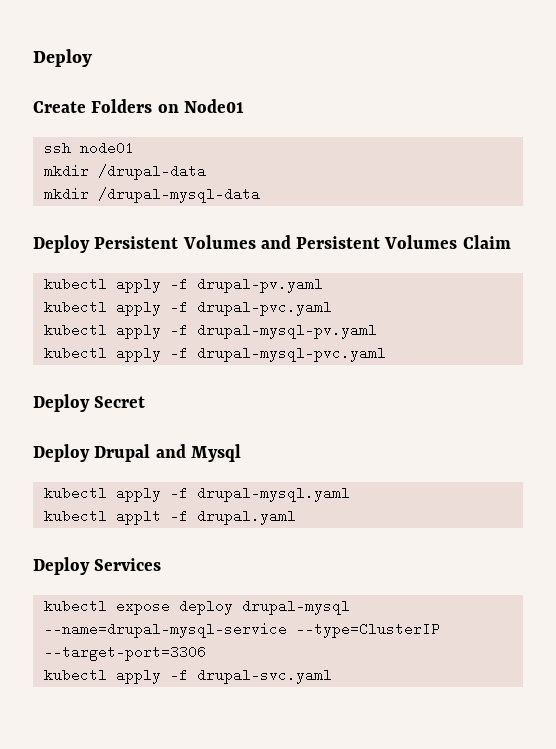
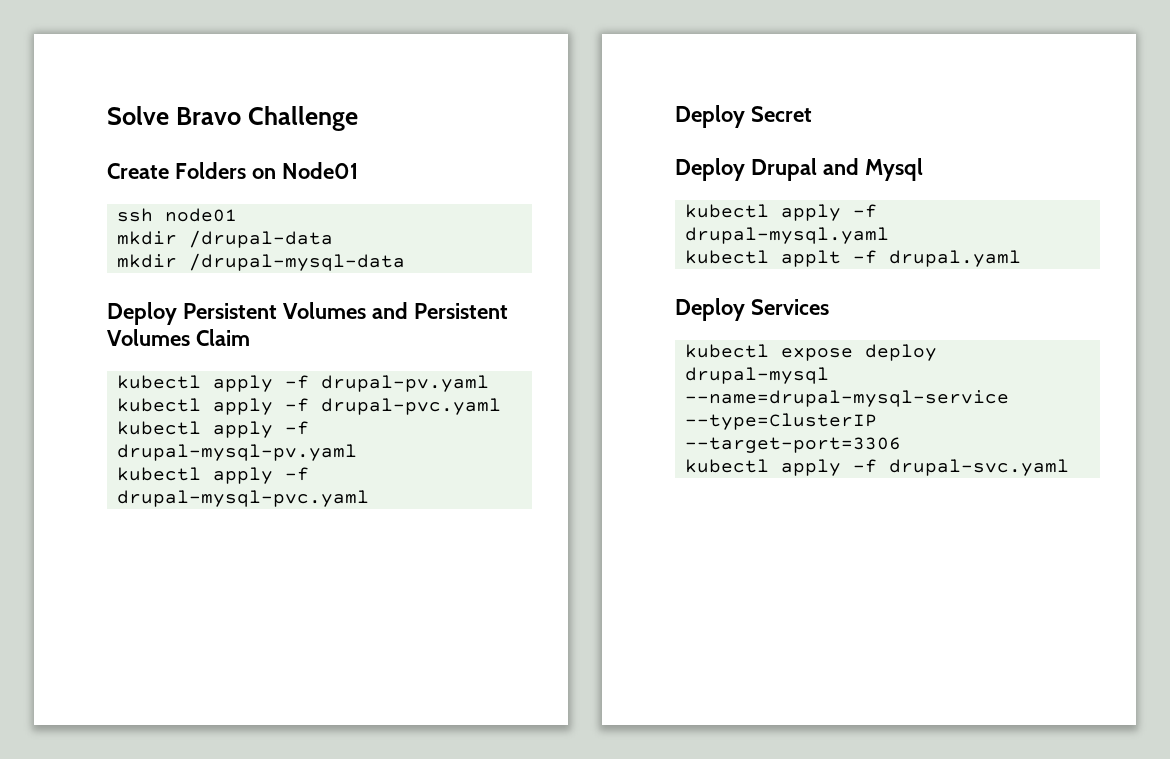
[33,49,92,67] Deploy -> [107,106,358,131] Solve Bravo Challenge

